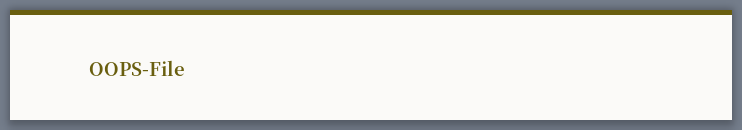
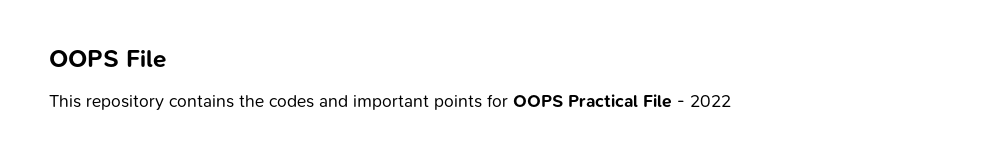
[89,60,185,76] OOPS-File -> [49,50,166,68] [49,94,731,111] OOPS File // This repository contains the codes and important points for OOPS Practical File - 2022

